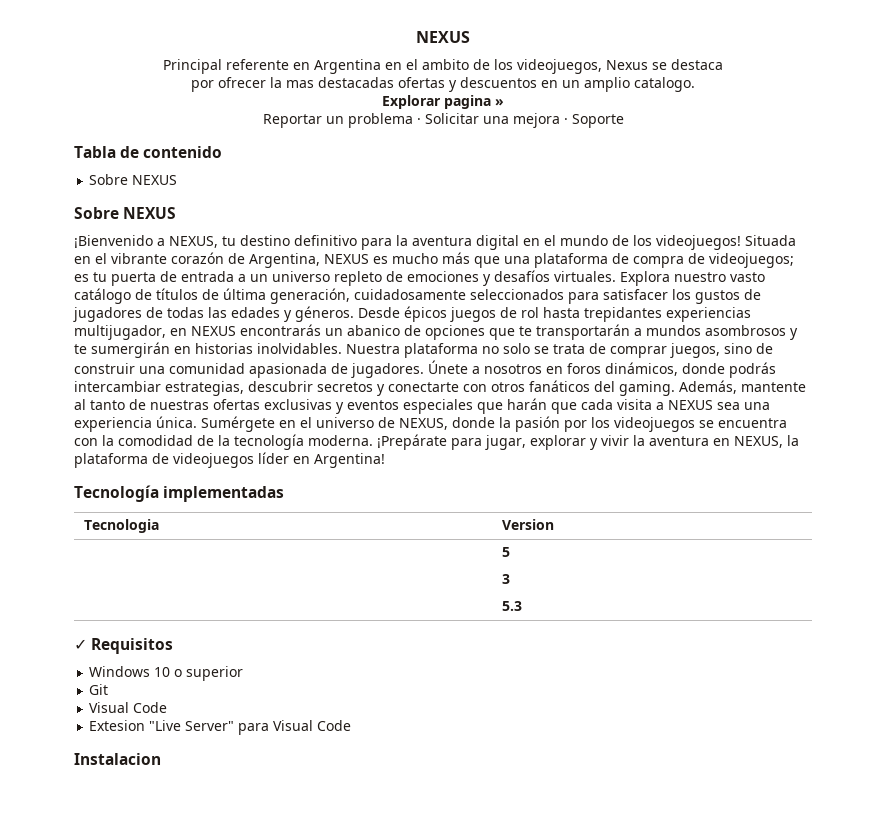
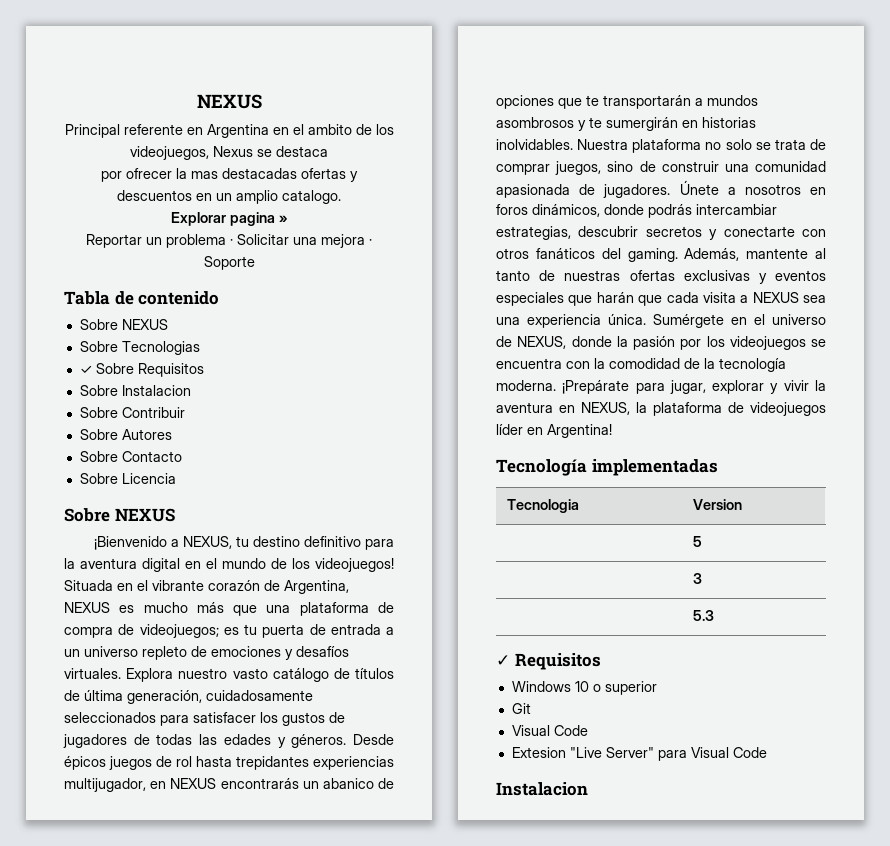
(178, 180) none -> [79,341,200,355] [79,363,204,377] [79,385,191,396] [79,407,185,418] [79,429,172,440] [79,451,182,462] [79,473,176,484] // Sobre Tecnologias // ✓ Sobre Requisitos // Sobre Instalacion // Sobre Contribuir // Sobre Autores // Sobre Contacto // Sobre Licencia

